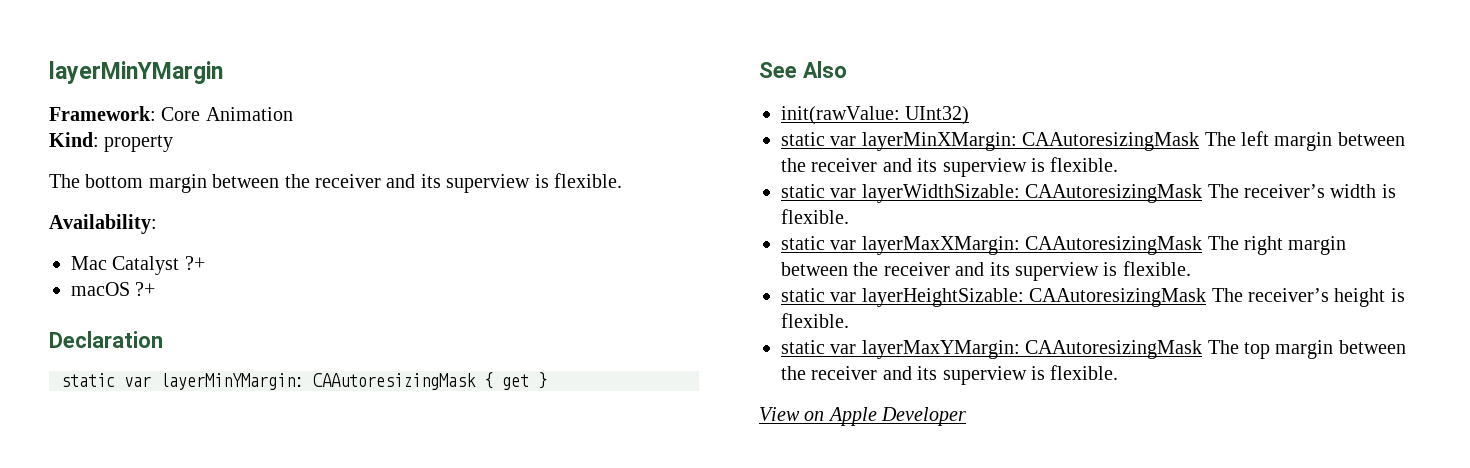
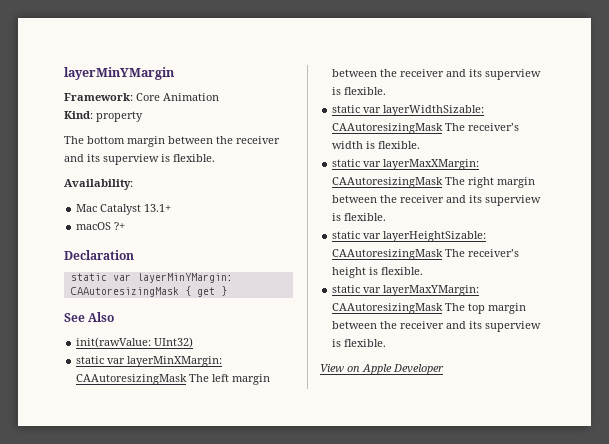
[184,256,205,270] ?+ -> [144,204,172,212] 13.1+

